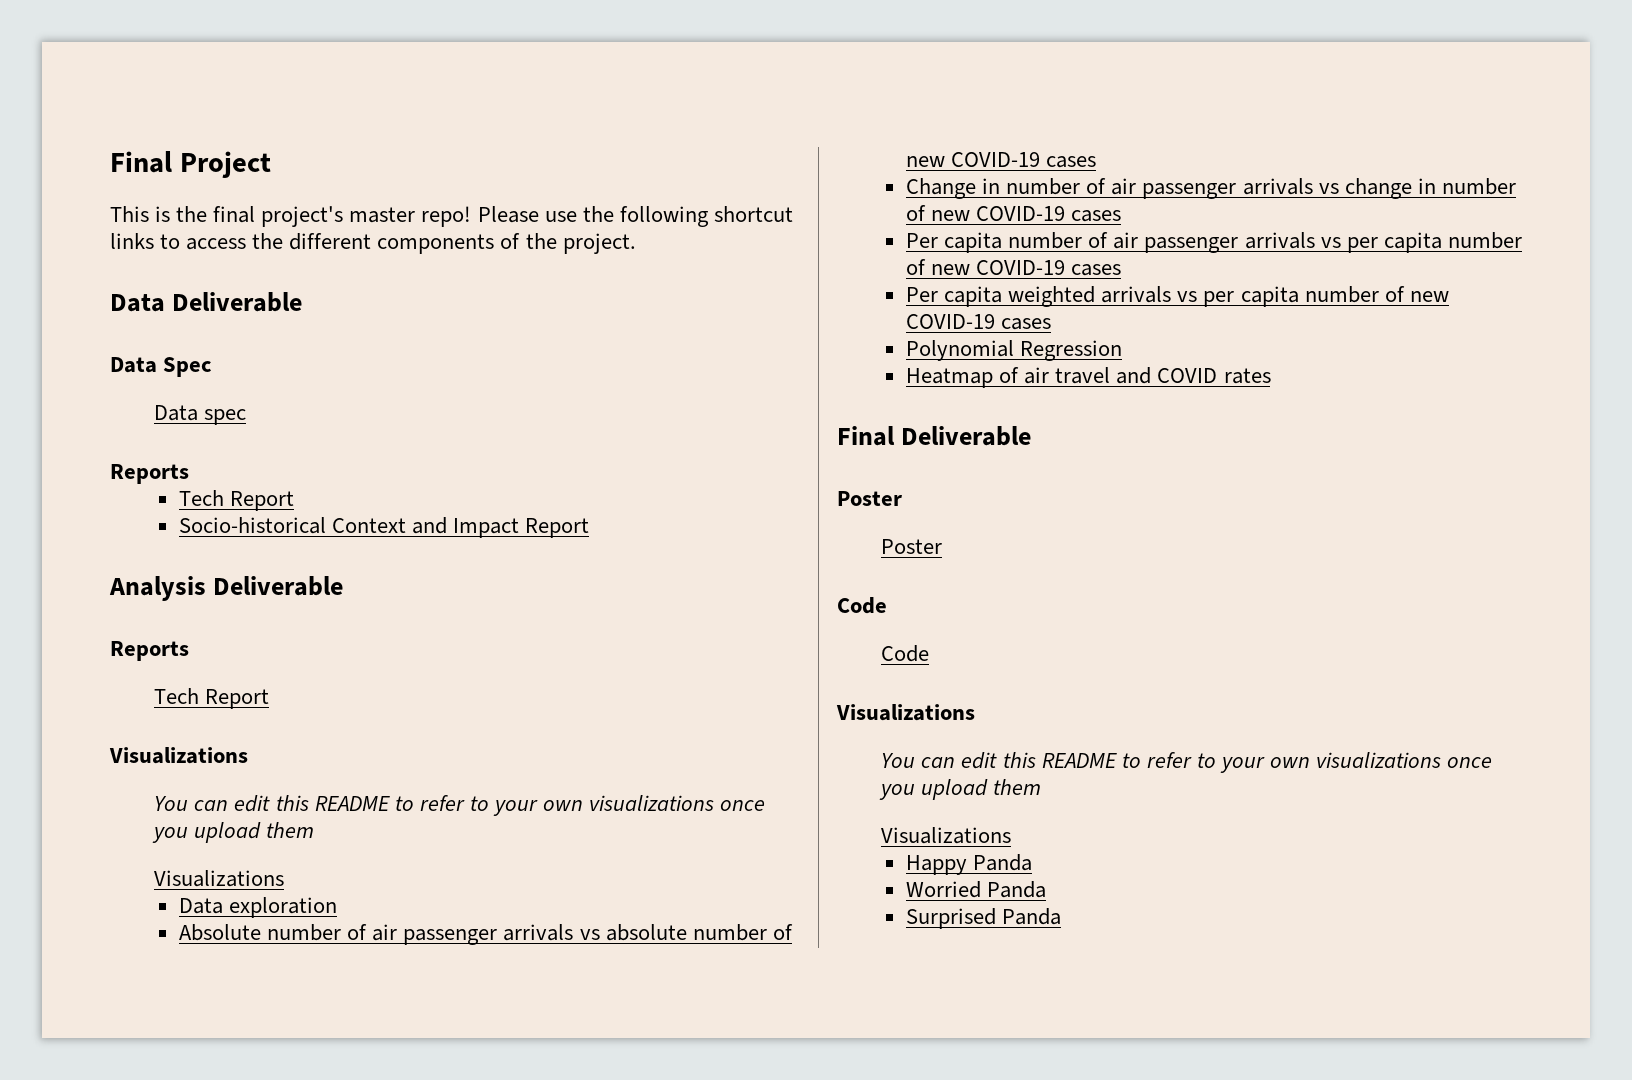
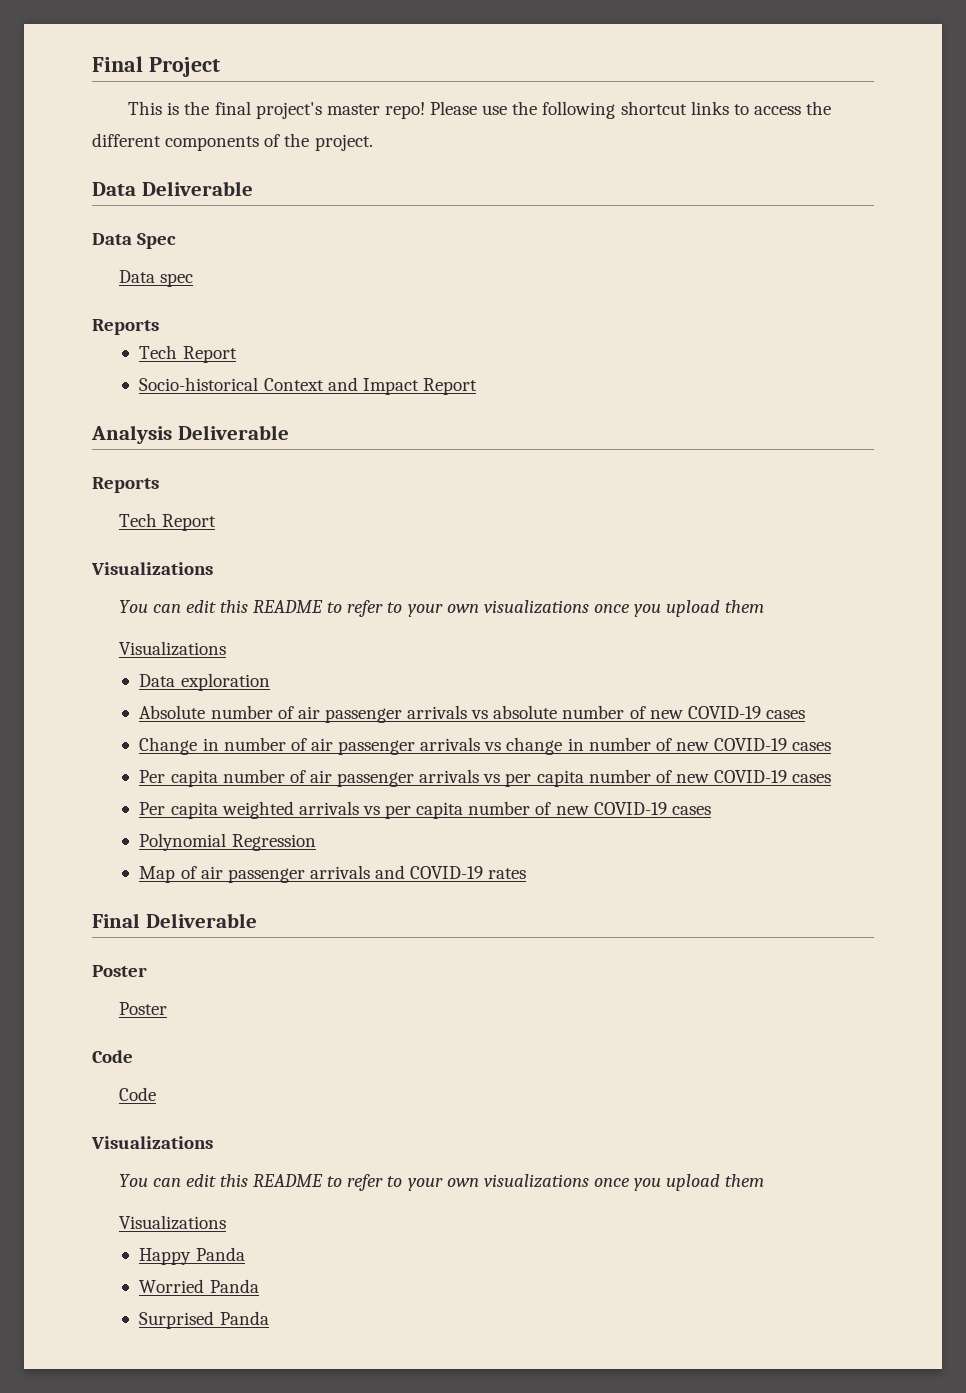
[906,367,1218,388] Heatmap of air travel and COVID -> [139,865,484,883] Map of air passenger arrivals and COVID-19

